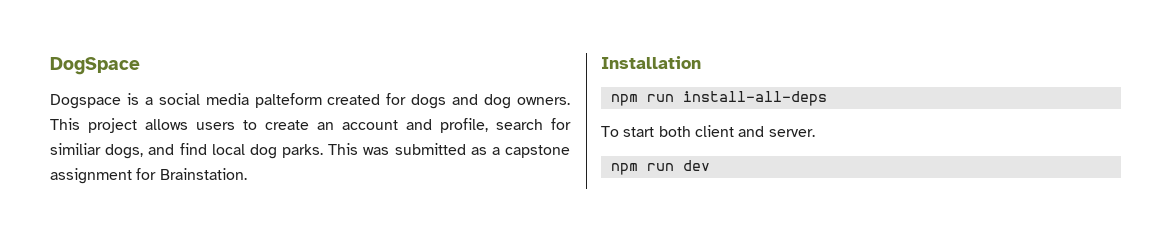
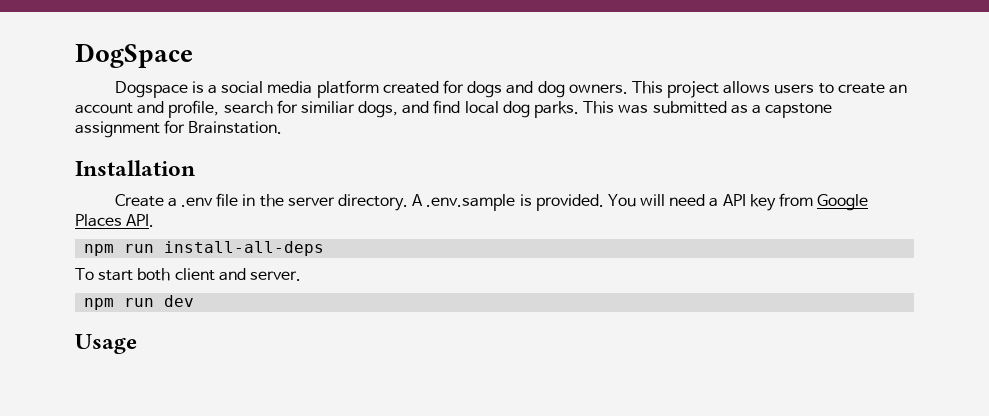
[254,93,322,108] palteform -> [316,80,379,98] platform
(701, 62) none -> [114,193,869,211] [75,214,155,227] // Create a .env file in the server directory. A .env.sample is provided. You will need a API key from Google Places API.
(710, 165) none -> [75,334,137,354] // Usage

